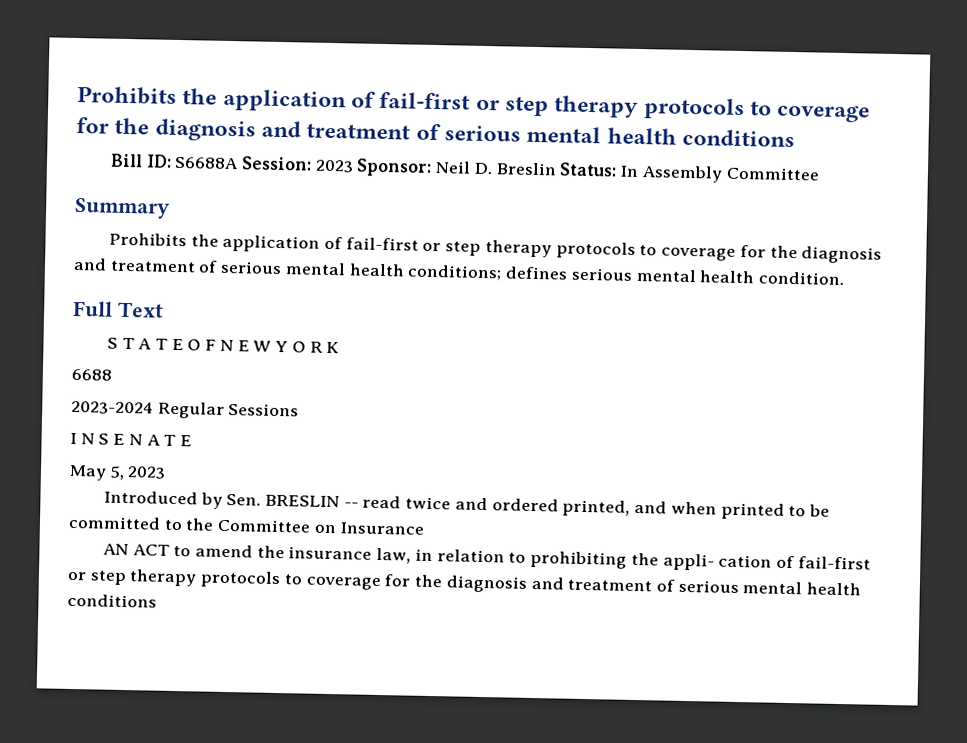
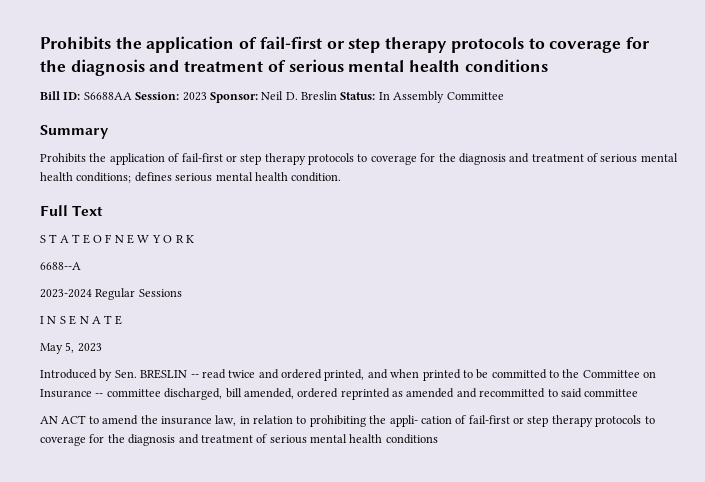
[174,156,240,170] S6688A -> [83,92,132,100] S6688AA
[71,368,112,381] 6688 -> [40,262,81,270] 6688--A
(425, 528) none -> [95,388,639,400] -- committee discharged, bill amended, ordered reprinted as amended and recommitted to said committee

